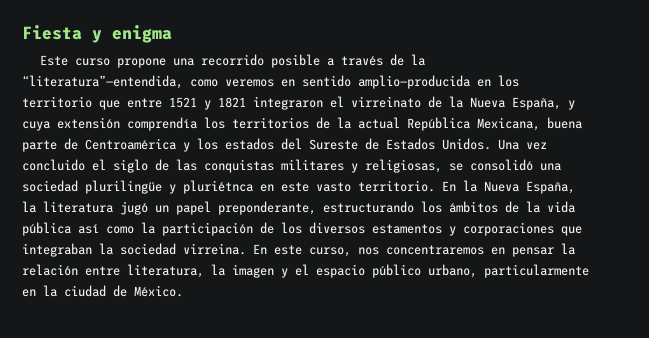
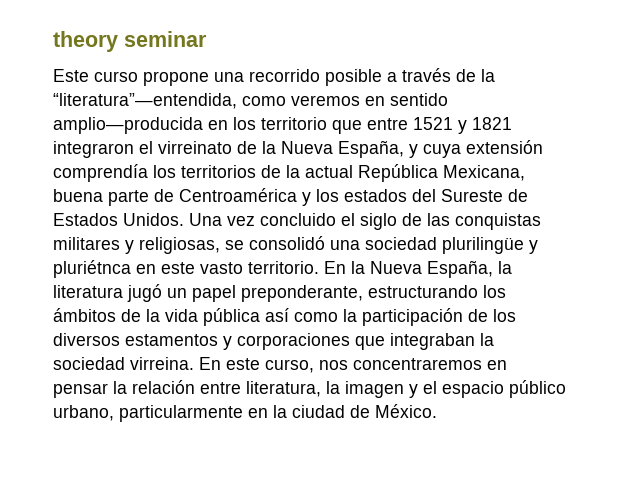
[22,25,172,43] Fiesta y enigma -> [53,31,207,52] theory seminar

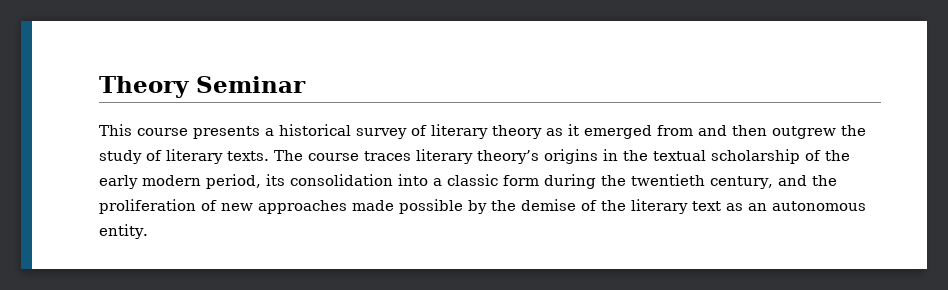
[53,31,207,52] [53,68,495,86] [53,93,448,109] [53,117,512,134] [53,140,543,158] [53,164,525,182] [53,188,528,206] [53,213,541,230] [53,236,538,254] [53,260,512,278] [53,284,506,302] [53,308,516,326] [53,333,494,350] [53,357,507,373] [53,380,566,398] [53,404,437,422] theory seminar // Este curso propone una recorrido posible a través de la “literatura”—entendida, como veremos en sentido amplio—producida en los territorio que entre 1521 y 1821 integraron el virreinato de la Nueva España, y cuya extensión comprendía los territorios de la actual República Mexicana, buena parte de Centroamérica y los estados del Sureste de Estados Unidos. Una vez concluido el siglo de las conquistas militares y religiosas, se consolidó una sociedad plurilingüe y pluriétnca en este vasto territorio. En la Nueva España, la literatura jugó un papel preponderante, estructurando los ámbitos de la vida pública así como la participación de los diversos estamentos y corporaciones que integraban la sociedad virreina. En este curso, nos concentraremos en pensar la relación entre literatura, la imagen y el espacio público urbano, particularmente en la ciudad de México. -> [99,76,306,98] [99,124,866,139] [99,149,850,164] [99,174,837,189] [99,199,866,214] [99,224,148,239] Theory Seminar // This course presents a historical survey of literary theory as it emerged from and then outgrew the study of literary texts. The course traces literary theory’s origins in the textual scholarship of the early modern period, its consolidation into a classic form during the twentieth century, and the proliferation of new approaches made possible by the demise of the literary text as an autonomous entity.

